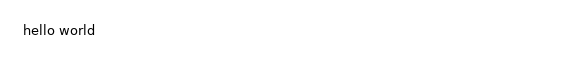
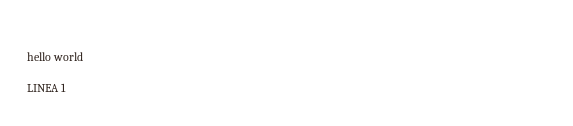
(95, 29) none -> [27,83,67,92] // LINEA 1

